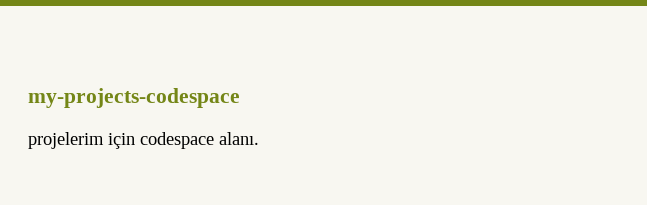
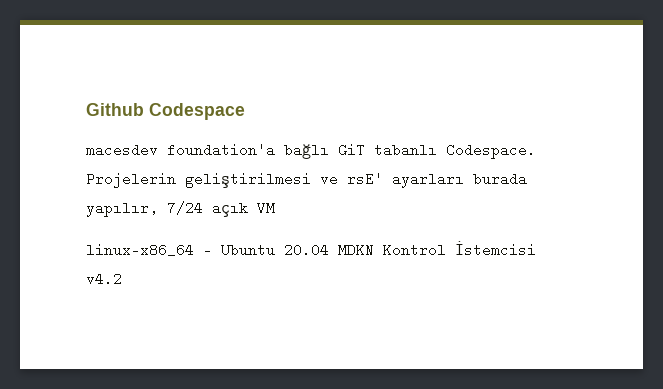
[28,88,240,108] [28,132,259,149] my-projects-codespace // projelerim için codespace alanı. -> [86,103,245,120] [86,143,536,159] [86,172,527,188] [86,201,275,217] [86,241,536,257] [86,272,122,286] Github Codespace // macesdev foundation'a bağlı GiT tabanlı Codespace. Projelerin geliştirilmesi ve rsE' ayarları burada yapılır, 7/24 açık VM // linux-x86_64 - Ubuntu 20.04 MDKN Kontrol İstemcisi v4.2

